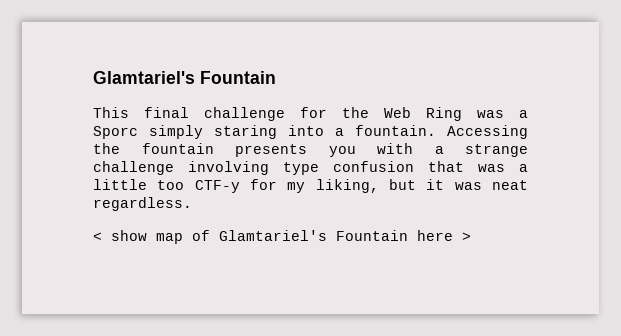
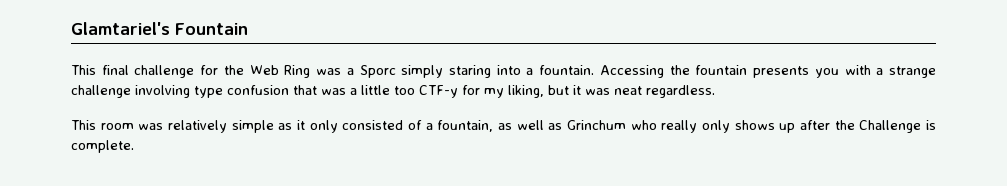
[93,230,471,244] < show map of Glamtariel's Fountain here > -> [71,120,936,133] [71,140,134,153] This room was relatively simple as it only consisted of a fountain, as well as Grinchum who really only shows up after the Challenge is complete.

